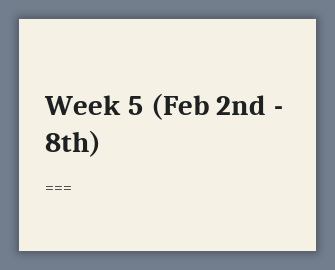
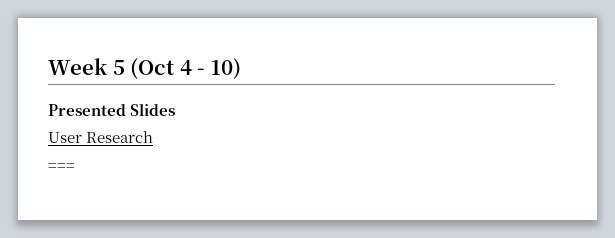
[150,93,284,120] [45,130,101,157] (Feb 2nd - 8th) -> [130,58,241,80] [48,103,176,116] [48,131,154,143] (Oct 4 - 10) // Presented Slides // User Research

